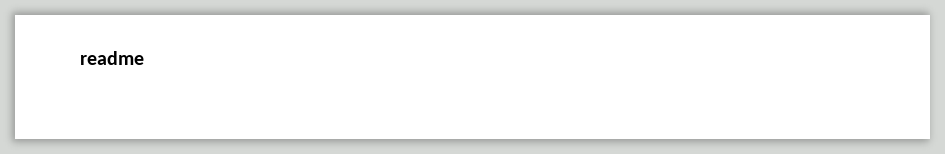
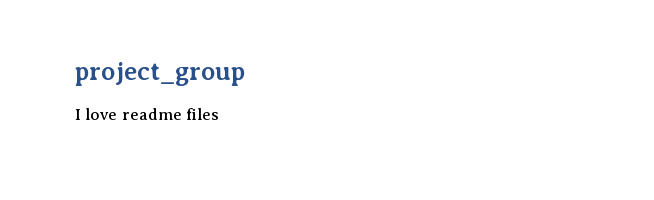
[80,51,144,65] readme -> [75,62,245,86] [75,108,220,120] project_group // I love readme files

